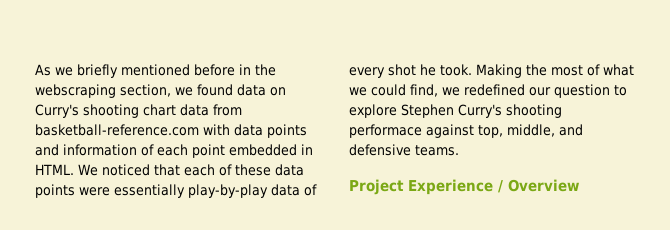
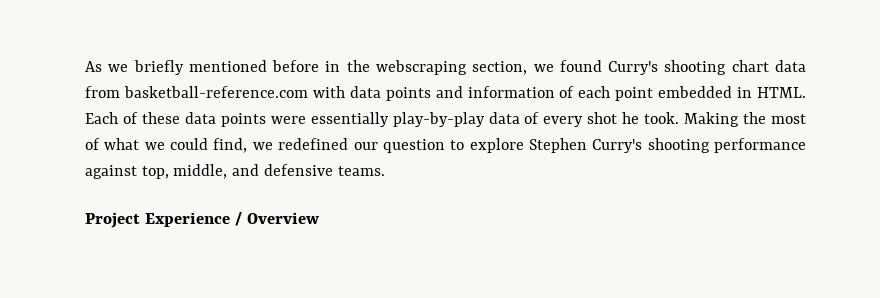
[237,84,286,96] data on -> (602, 66) none
[78,164,215,176] We noticed that each -> [85,112,118,124] Each
[349,124,422,138] performace -> [714,138,806,153] performance

